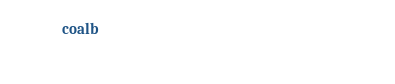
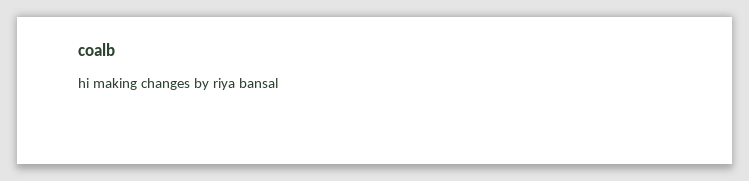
(99, 28) none -> [78,78,278,90] // hi making changes by riya bansal

